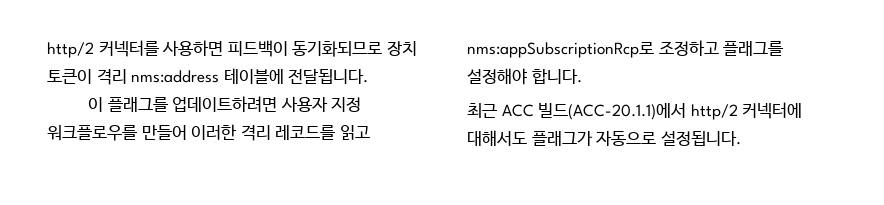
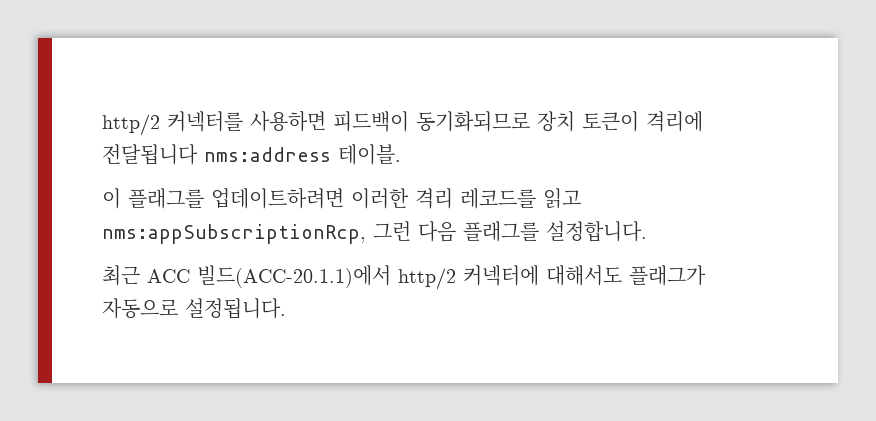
[96,68,369,85] 격리 nms:address 테이블에 전달됩니다. -> [646,111,703,132] [102,144,401,165] 격리에 전달됩니다 nms:address 테이블.
[280,96,362,112] [47,124,370,141] [467,40,784,58] [467,68,582,85] 사용자 지정 워크플로우를 만들어 이러한 격리 레코드를 읽고 nms:appSubscriptionRcp로 조정하고 플래그를 설정해야 합니다. -> [351,188,581,209] [102,221,647,244] 이러한 격리 레코드를 읽고 nms:appSubscriptionRcp, 그런 다음 플래그를 설정합니다.

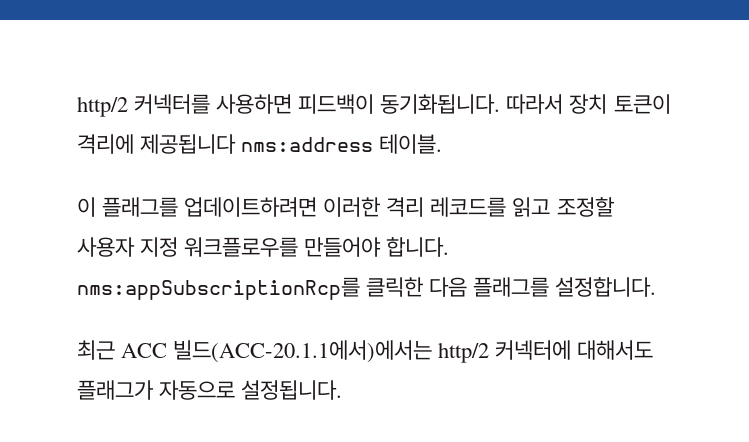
[416,111,530,132] 동기화되므로 -> [380,94,564,114] 동기화됩니다. 따라서
[102,144,198,165] 전달됩니다 -> [140,134,237,154] 제공됩니다
[102,221,411,244] nms:appSubscriptionRcp, 그런 -> [556,197,615,217] [77,237,450,257] [77,277,424,300] 조정할 사용자 지정 워크플로우를 만들어야 합니다. nms:appSubscriptionRcp를 클릭한
[197,265,391,288] 빌드(ACC-20.1.1)에서 -> [173,340,433,363] 빌드(ACC-20.1.1에서)에서는

